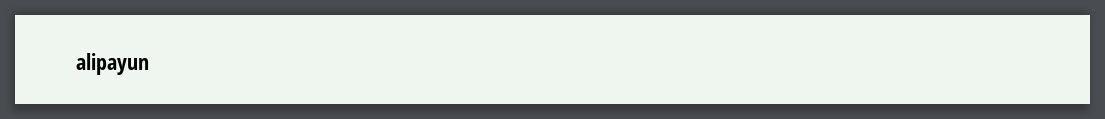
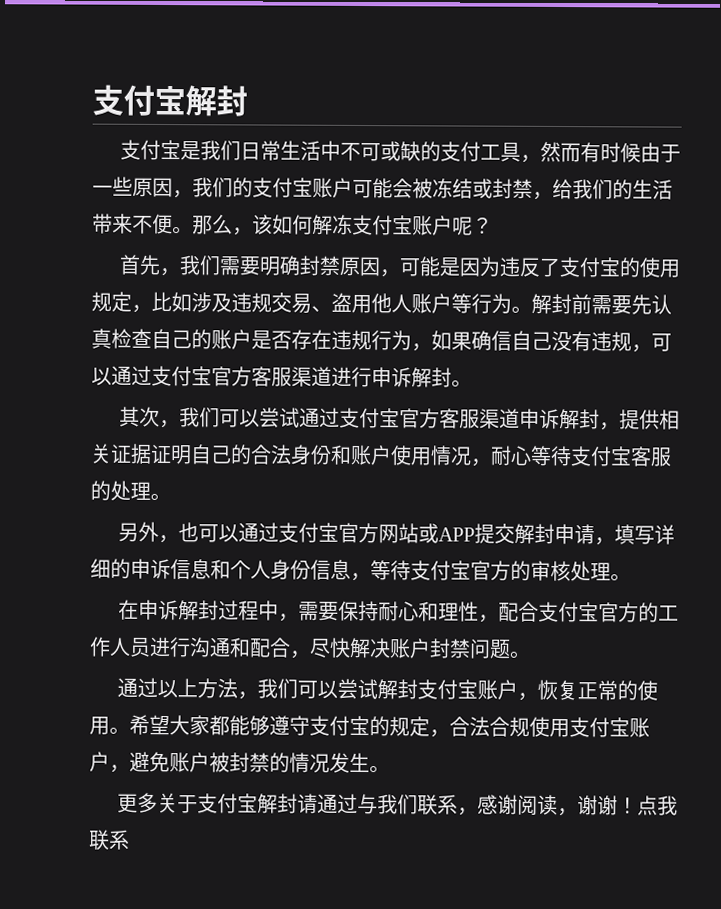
[76,53,149,75] alipayun -> [92,84,248,117] [120,139,682,163] [92,176,673,200] [92,213,493,236] [119,254,681,278] [91,291,672,315] [91,328,672,353] [91,365,472,388] [119,406,681,431] [90,443,672,467] [90,480,171,502] [118,521,676,546] [90,558,631,582] [118,599,680,623] [89,636,531,659] [117,677,659,701] [89,714,650,738] [89,751,390,774] [117,792,679,817] [88,829,130,851] 支付宝解封 // 支付宝是我们日常生活中不可或缺的支付工具，然而有时候由于一些原因，我们的支付宝账户可能会被冻结或封禁，给我们的生活带来不便。那么，该如何解冻支付宝账户呢？ // 首先，我们需要明确封禁原因，可能是因为违反了支付宝的使用规定，比如涉及违规交易、盗用他人账户等行为。解封前需要先认真检查自己的账户是否存在违规行为，如果确信自己没有违规，可以通过支付宝官方客服渠道进行申诉解封。 // 其次，我们可以尝试通过支付宝官方客服渠道申诉解封，提供相关证据证明自己的合法身份和账户使用情况，耐心等待支付宝客服的处理。 // 另外，也可以通过支付宝官方网站或APP提交解封申请，填写详细的申诉信息和个人身份信息，等待支付宝官方的审核处理。 // 在申诉解封过程中，需要保持耐心和理性，配合支付宝官方的工作人员进行沟通和配合，尽快解决账户封禁问题。 // 通过以上方法，我们可以尝试解封支付宝账户，恢复正常的使用。希望大家都能够遵守支付宝的规定，合法合规使用支付宝账户，避免账户被封禁的情况发生。 // 更多关于支付宝解封请通过与我们联系，感谢阅读，谢谢！点我联系

